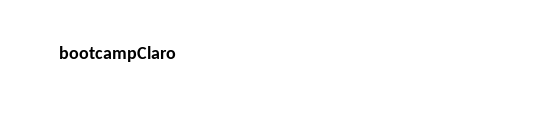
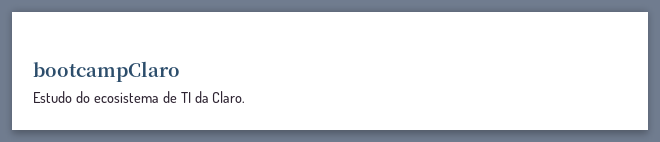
(176, 54) none -> [33,91,246,103] // Estudo do ecosistema de TI da Claro.

